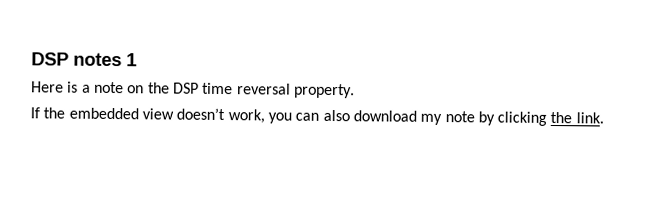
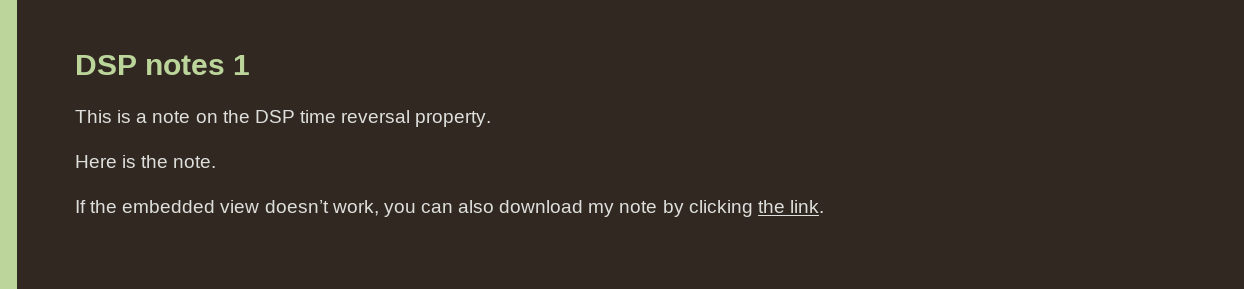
[31,81,64,93] Here -> [75,110,112,123] This
(355, 91) none -> [75,155,217,168] // Here is the note.

